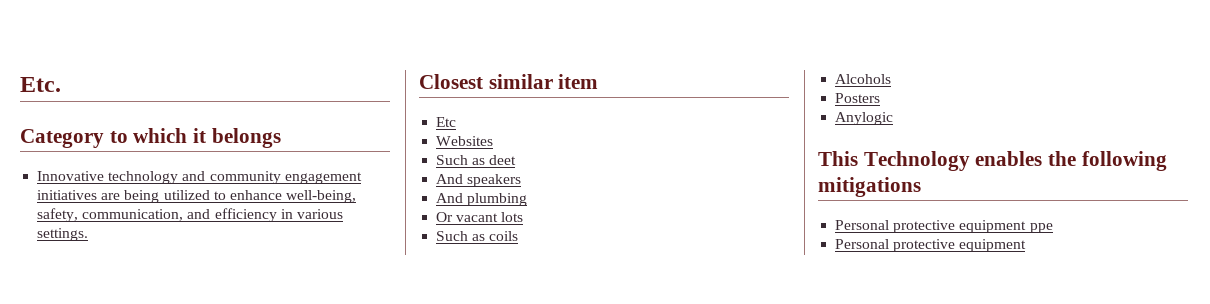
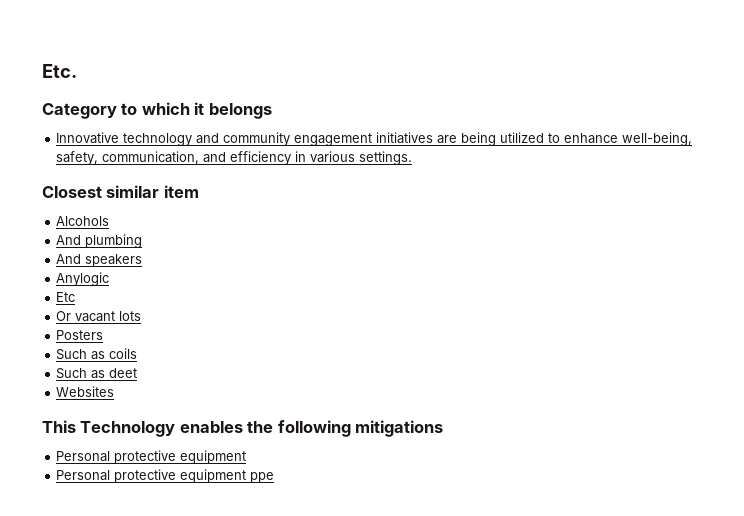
[436,117,457,127] [436,136,494,146] [436,155,517,165] [436,174,522,187] [436,193,528,206] [436,212,524,222] [436,231,519,241] [835,74,892,84] [835,93,881,103] [835,112,894,125] Etc // Websites // Such as deet // And speakers // And plumbing // Or vacant lots // Such as coils // Alcohols // Posters // Anylogic -> [56,216,110,226] [56,234,143,248] [56,254,143,267] [56,272,110,286] [56,292,76,302] [56,311,142,322] [56,330,104,340] [56,348,138,360] [56,368,138,379] [56,386,115,397] Alcohols // And plumbing // And speakers // Anylogic // Etc // Or vacant lots // Posters // Such as coils // Such as deet // Websites
[1029,223,1053,233] [835,239,1027,252] ppe // Personal protective equipment -> [56,469,275,483] // Personal protective equipment ppe

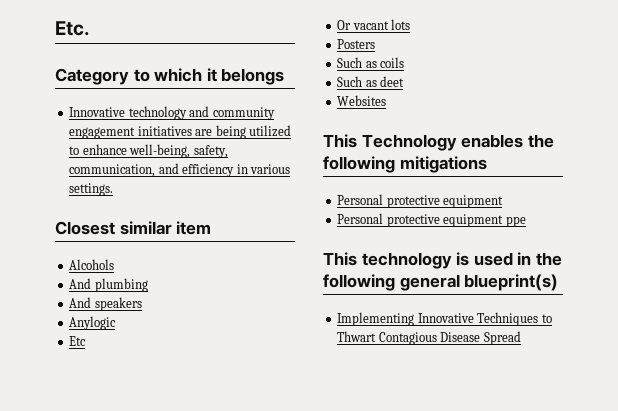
(275, 477) none -> [323,252,562,269] [323,274,559,291] [337,312,552,326] [337,331,521,345] // This technology is used in the following general blueprint(s) // Implementing Innovative Techniques to Thwart Contagious Disease Spread

